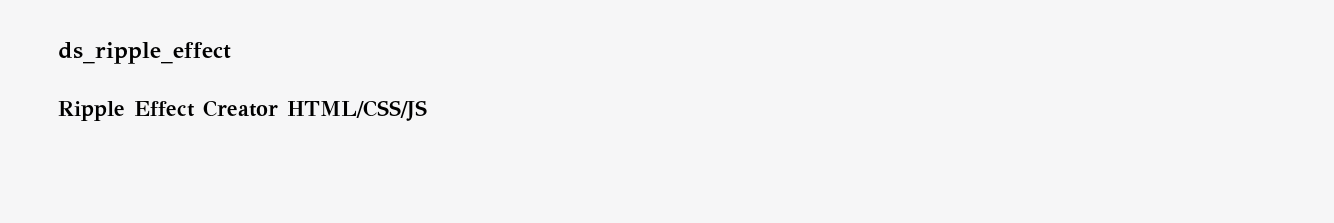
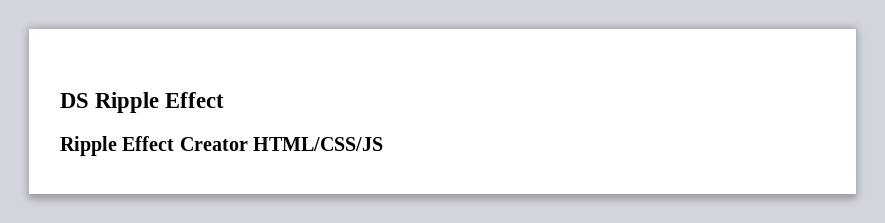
[58,42,231,64] ds_ripple_effect -> [60,92,225,113] DS Ripple Effect

